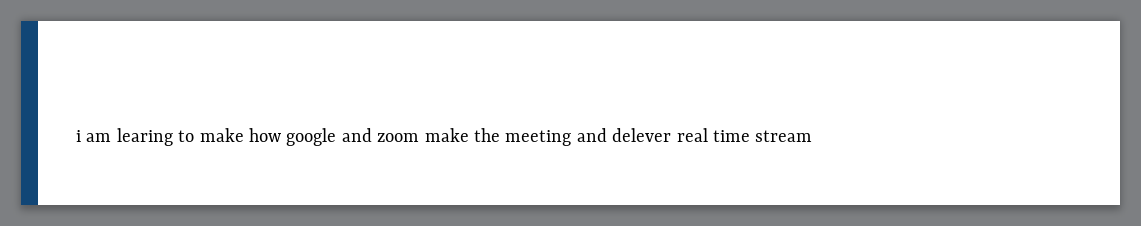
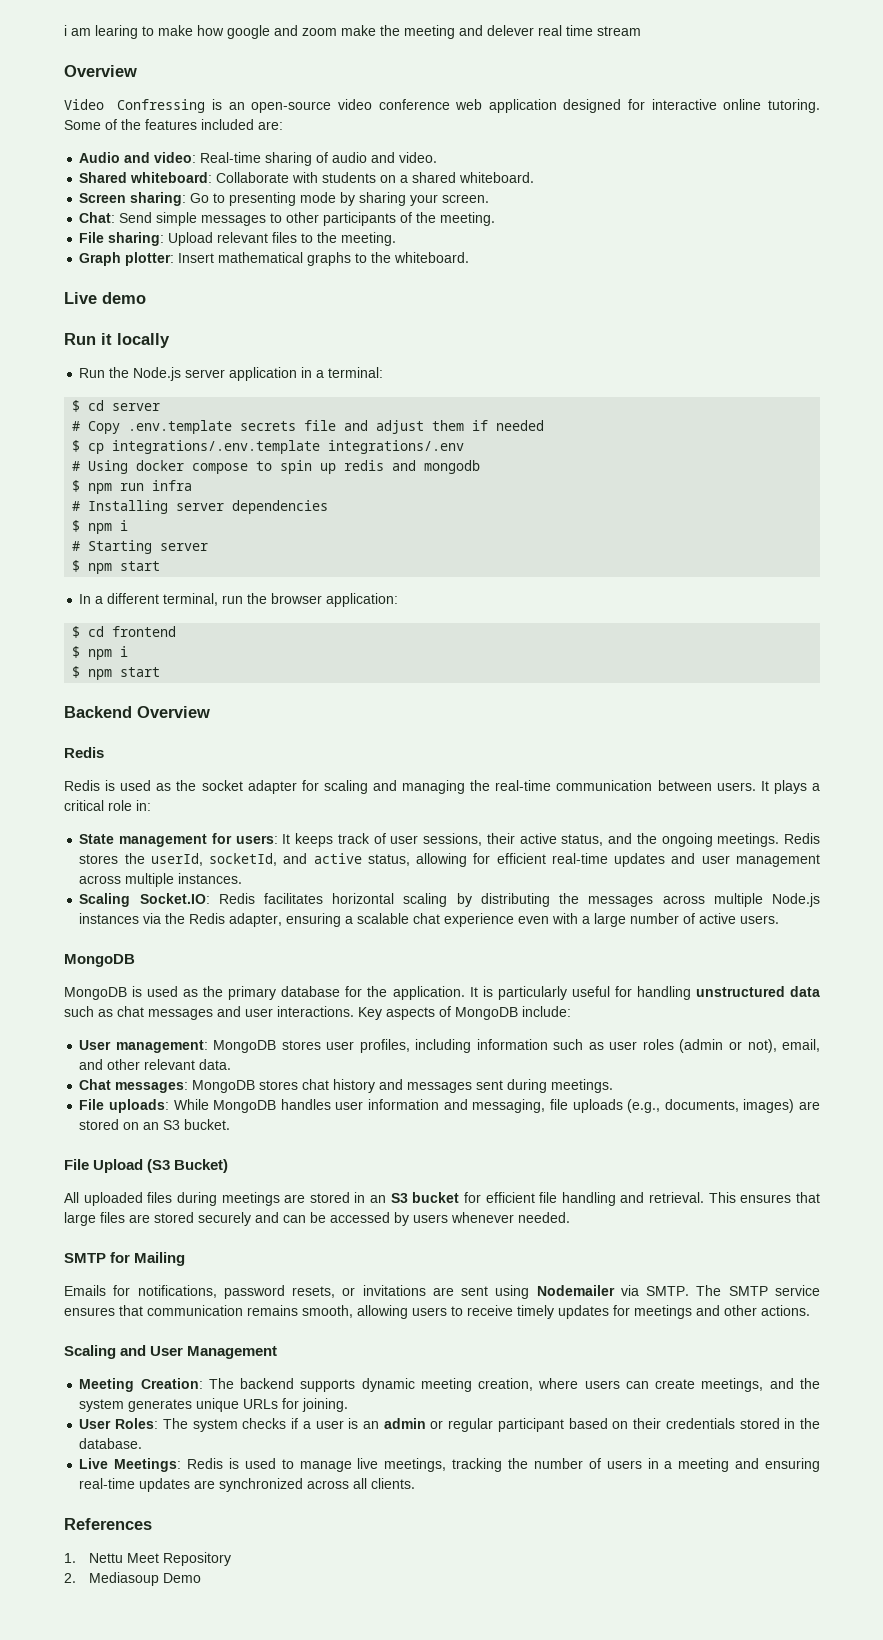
(813, 136) none -> [64,65,137,77] [64,99,820,113] [64,119,283,130] [79,152,438,166] [79,172,535,183] [79,192,490,206] [79,212,496,226] [79,232,397,246] [79,252,470,266] [64,292,146,304] [64,333,170,348] [79,367,384,381] [72,400,161,412] [72,420,545,434] [72,440,465,454] [72,460,481,474] [72,480,193,494] [72,500,329,514] [72,520,129,534] [72,540,209,554] [72,560,161,574] [79,593,399,607] [72,626,177,638] [72,646,129,660] [72,666,161,680] [64,706,210,718] [64,747,104,758] [64,780,820,794] [64,800,151,811] [79,833,821,847] [79,853,821,867] [79,873,243,887] [79,893,821,907] [79,913,780,927] [64,954,135,967] [64,986,820,1000] [64,1006,571,1020] [79,1039,820,1053] [79,1059,232,1070] [79,1079,614,1093] [79,1099,821,1113] [79,1119,231,1130] [64,1159,229,1173] [64,1192,821,1206] [64,1212,570,1226] [64,1252,186,1266] [64,1285,820,1299] [64,1305,810,1319] [64,1345,278,1359] [79,1378,821,1392] [79,1398,349,1412] [79,1418,821,1432] [79,1438,143,1449] [79,1458,821,1472] [79,1478,416,1492] [64,1518,152,1530] [64,1552,232,1566] [64,1572,202,1586] // Overview // Video Confressing is an open-source video conference web application designed for interactive online tutoring. Some of the features included are: // Audio and video: Real-time sharing of audio and video. // Shared whiteboard: Collaborate with students on a shared whiteboard. // Screen sharing: Go to presenting mode by sharing your screen. // Chat: Send simple messages to other participants of the meeting. // File sharing: Upload relevant files to the meeting. // Graph plotter: Insert mathematical graphs to the whiteboard. // Live demo // Run it locally // Run the Node.js server application in a terminal: // $ cd server // # Copy .env.template secrets file and adjust them if needed // $ cp integrations/.env.template integrations/.env // # Using docker compose to spin up redis and mongodb // $ npm run infra // # Installing server dependencies // $ npm i // # Starting server // $ npm start // In a different terminal, run the browser application: // $ cd frontend // $ npm i // $ npm start // Backend Overview // Redis // Redis is used as the socket adapter for scaling and managing the real-time communication between users. It plays a critical role in: // State management for users: It keeps track of user sessions, their active status, and the ongoing meetings. Redis stores the userId, socketId, and active status, allowing for efficient real-time updates and user management across multiple instances. // Scaling Socket.IO: Redis facilitates horizontal scaling by distributing the messages across multiple Node.js instances via the Redis adapter, ensuring a scalable chat experience even with a large number of active users. // MongoDB // MongoDB is used as the primary database for the application. It is particularly useful for handling unstructured data such as chat messages and user interactions. Key aspects of MongoDB include: // User management: MongoDB stores user profiles, including information such as user roles (admin or not), email, and other relevant data. // Chat messages: MongoDB stores chat history and messages sent during meetings. // File uploads: While MongoDB handles user information and messaging, file uploads (e.g., documents, images) are stored on an S3 bucket. // File Upload (S3 Bucket) // All uploaded files during meetings are stored in an S3 bucket for efficient file handling and retrieval. This ensures that large files are stored securely and can be accessed by users whenever needed. // SMTP for Mailing // Emails for notifications, password resets, or invitations are sent using Nodemailer via SMTP. The SMTP service ensures that communication remains smooth, allowing users to receive timely updates for meetings and other actions. // Scaling and User Management // Meeting Creation: The backend supports dynamic meeting creation, where users can create meetings, and the system generates unique URLs for joining. // User Roles: The system checks if a user is an admin or regular participant based on their credentials stored in the database. // Live Meetings: Redis is used to manage live meetings, tracking the number of users in a meeting and ensuring real-time updates are synchronized across all clients. // References // 1. Nettu Meet Repository // 2. Mediasoup Demo

